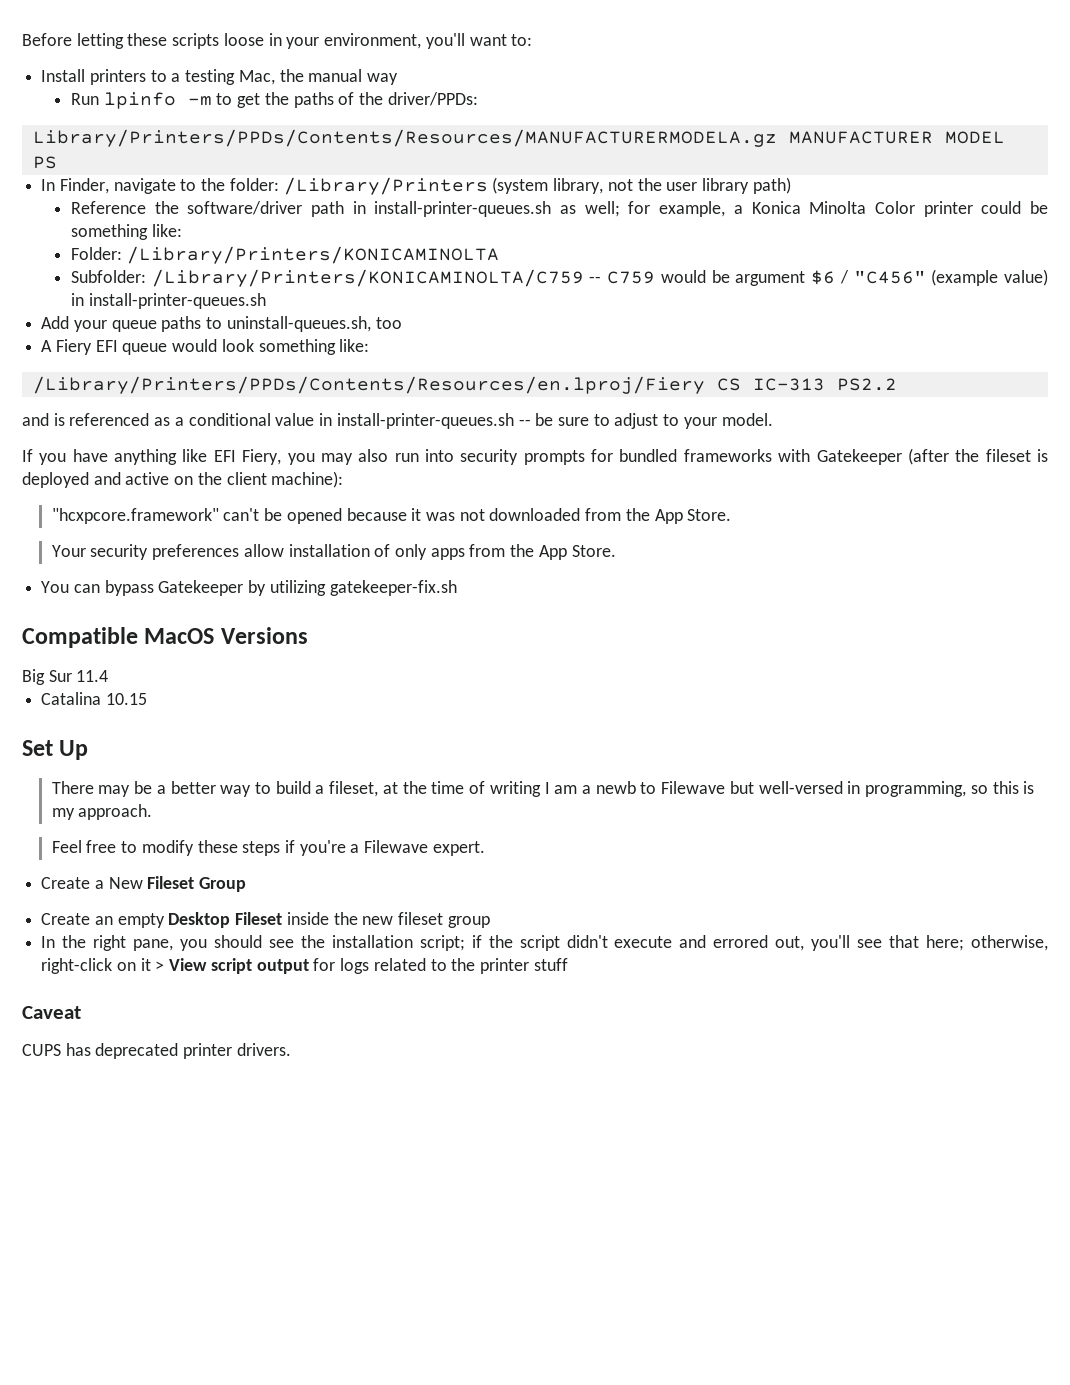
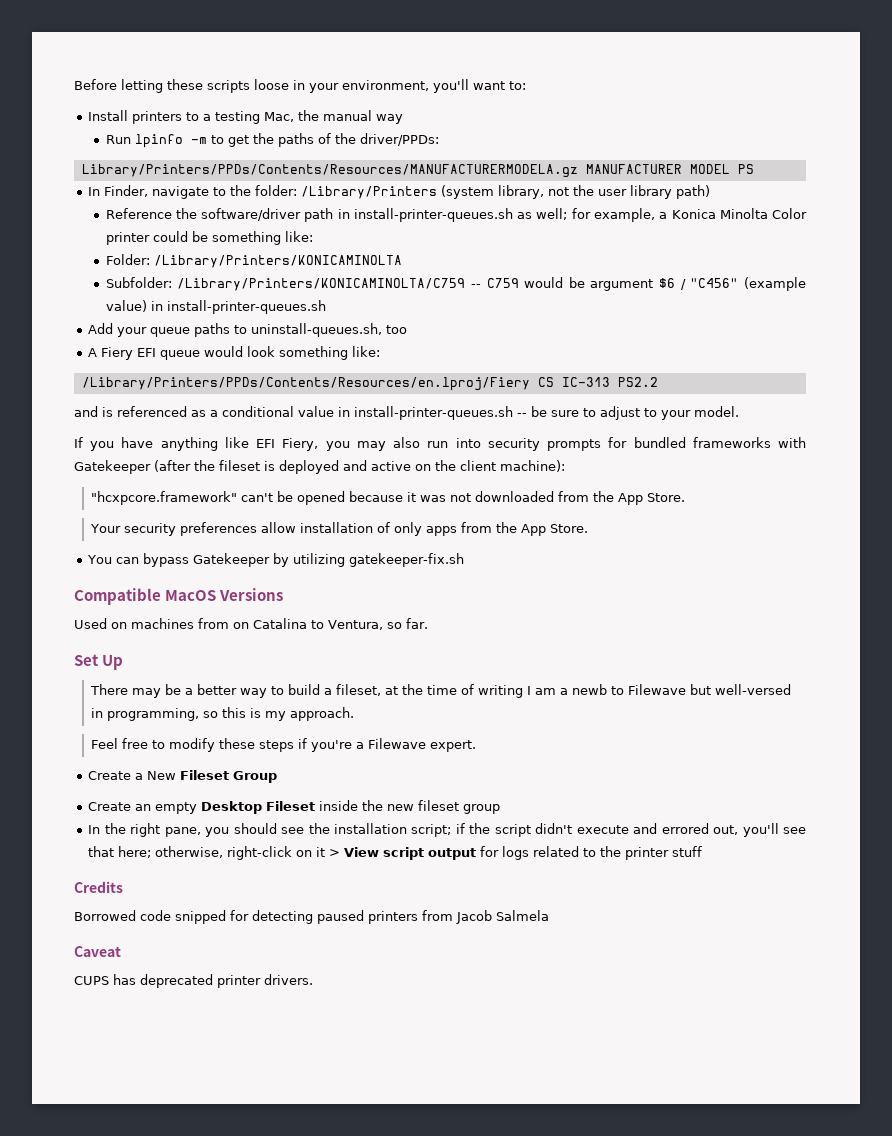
[22,669,109,685] [41,692,147,705] Big Sur 11.4 // Catalina 10.15 -> [74,618,428,630] Used on machines from on Catalina to Ventura, so far.
(568, 964) none -> [74,881,123,893] [74,910,549,924] // Credits // Borrowed code snipped for detecting paused printers from Jacob Salmela

